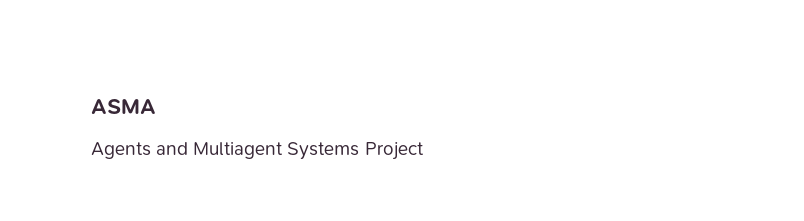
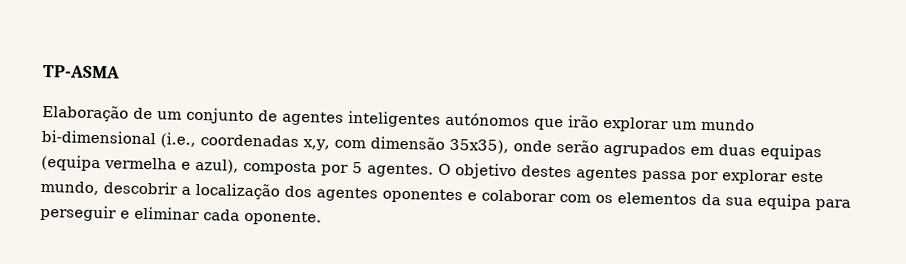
[91,99,156,114] [91,142,424,160] ASMA // Agents and Multiagent Systems Project -> [42,64,120,79] [42,104,755,133] [41,129,822,161] [41,154,824,185] [40,180,851,211] [40,204,322,226] TP-ASMA // Elaboração de um conjunto de agentes inteligentes autónomos que irão explorar um mundo bi-dimensional (i.e., coordenadas x,y, com dimensão 35x35), onde serão agrupados em duas equipas (equipa vermelha e azul), composta por 5 agentes. O objetivo destes agentes passa por explorar este mundo, descobrir a localização dos agentes oponentes e colaborar com os elementos da sua equipa para perseguir e eliminar cada oponente.

